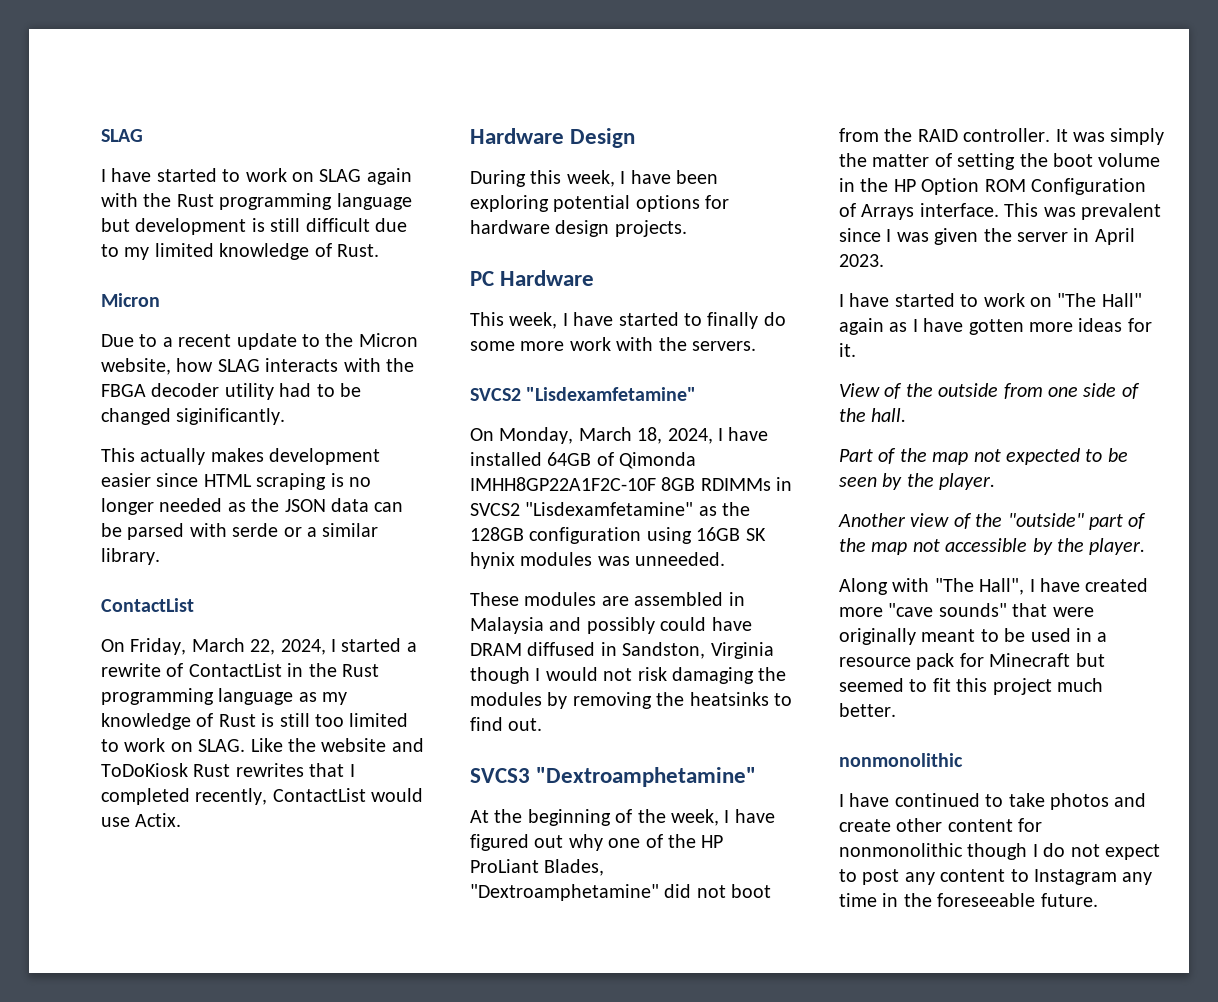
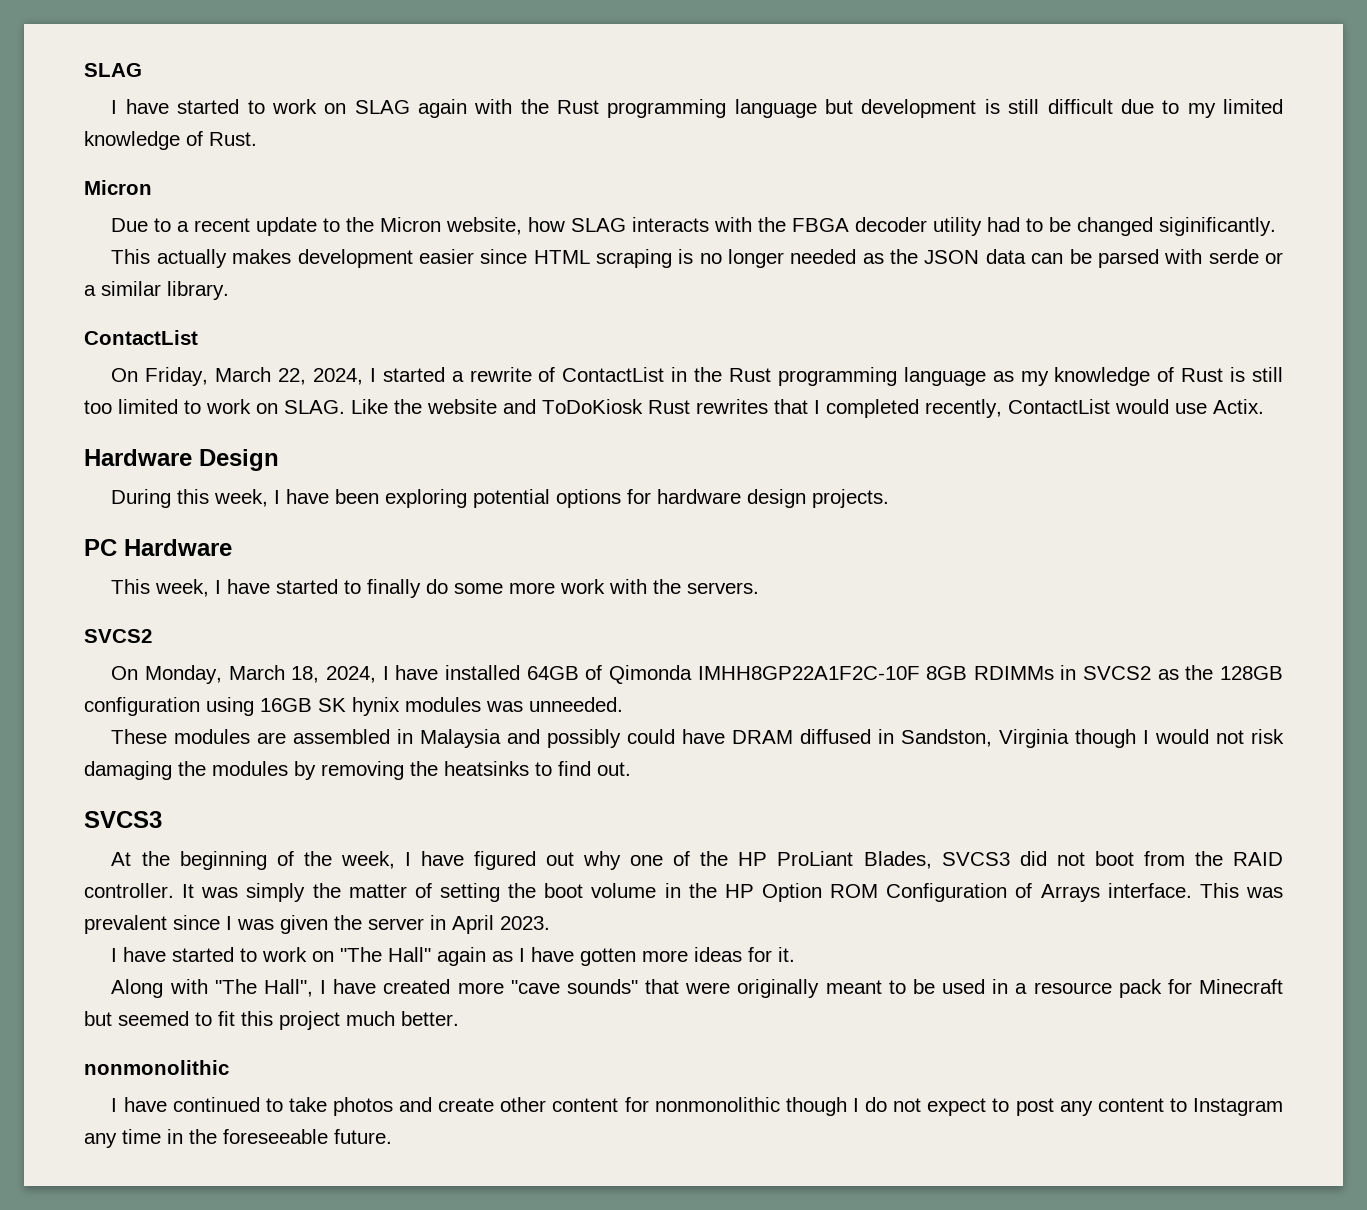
[526,387,697,401] "Lisdexamfetamine" -> (152, 636) none
[525,502,694,516] "Lisdexamfetamine" -> (1152, 673) none
[536,767,757,787] "Dextroamphetamine" -> (162, 819) none
[470,884,659,901] "Dextroamphetamine" -> [941,852,1010,866] SVCS3
[839,383,1140,399] [839,408,907,422] [839,448,1128,465] [839,473,996,490] [838,513,1147,530] [839,538,1146,555] // View of the outside from one side of the hall. // Part of the map not expected to be seen by the player. // Another view of the "outside" part of the map not accessible by the player. -> (796, 954) none

